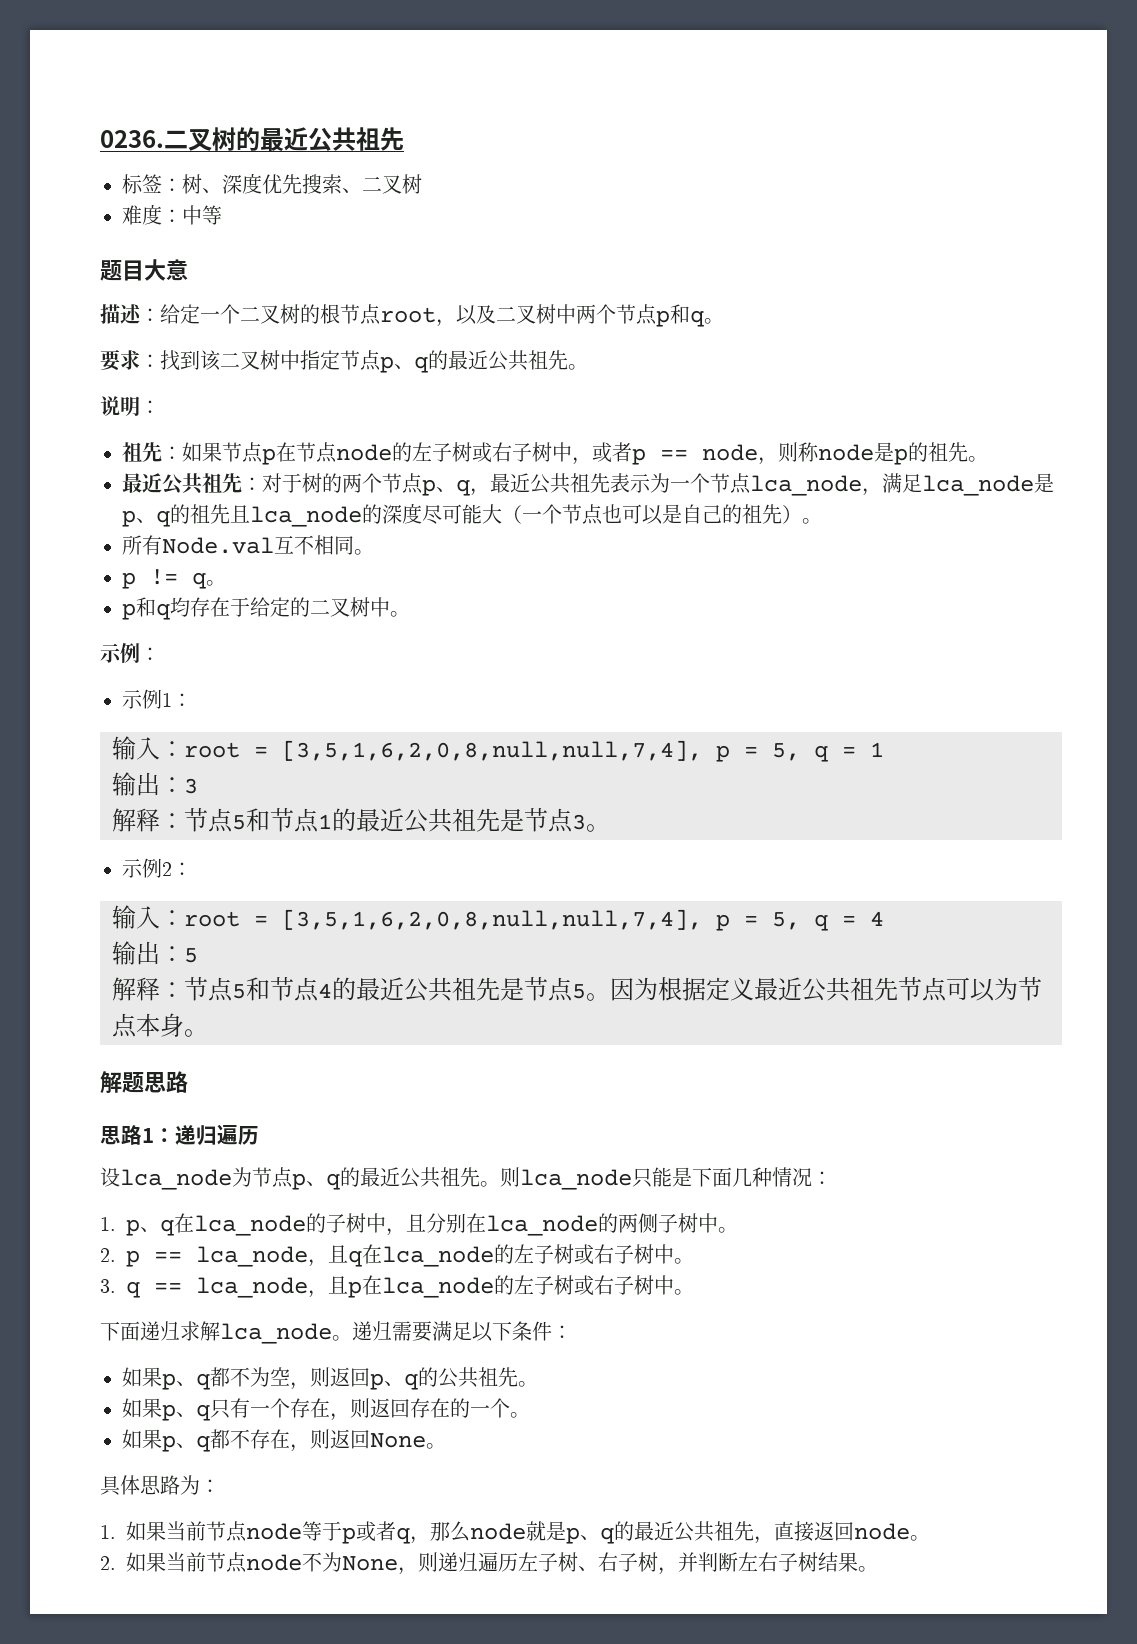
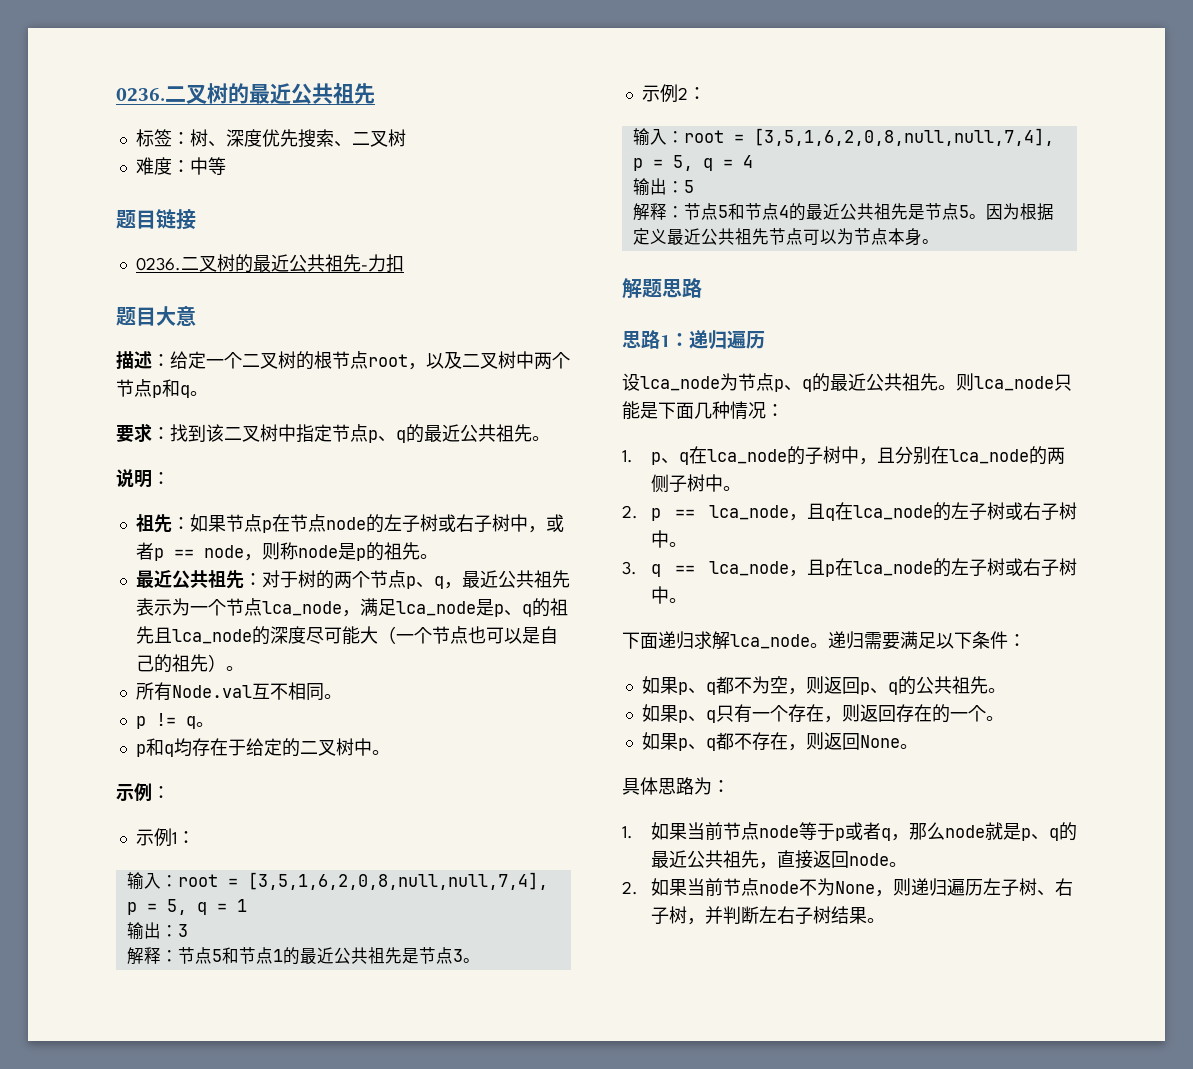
(222, 215) none -> [116,209,196,230] [135,254,404,273] // 题目链接 // 0236.二叉树的最近公共祖先-力扣

